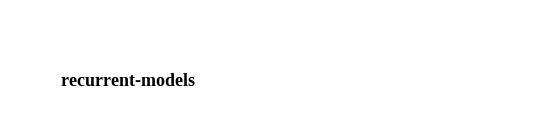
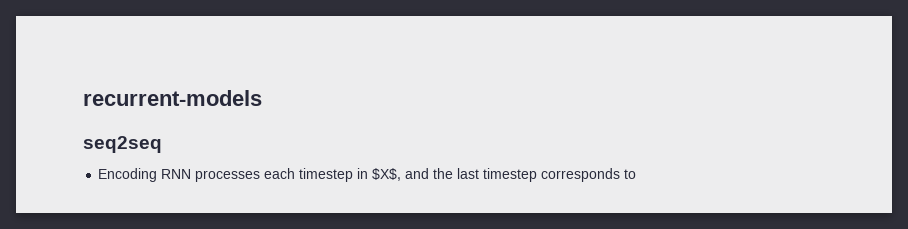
(195, 79) none -> [83,136,162,153] [98,168,637,182] // seq2seq // Encoding RNN processes each timestep in $X$, and the last timestep corresponds to

